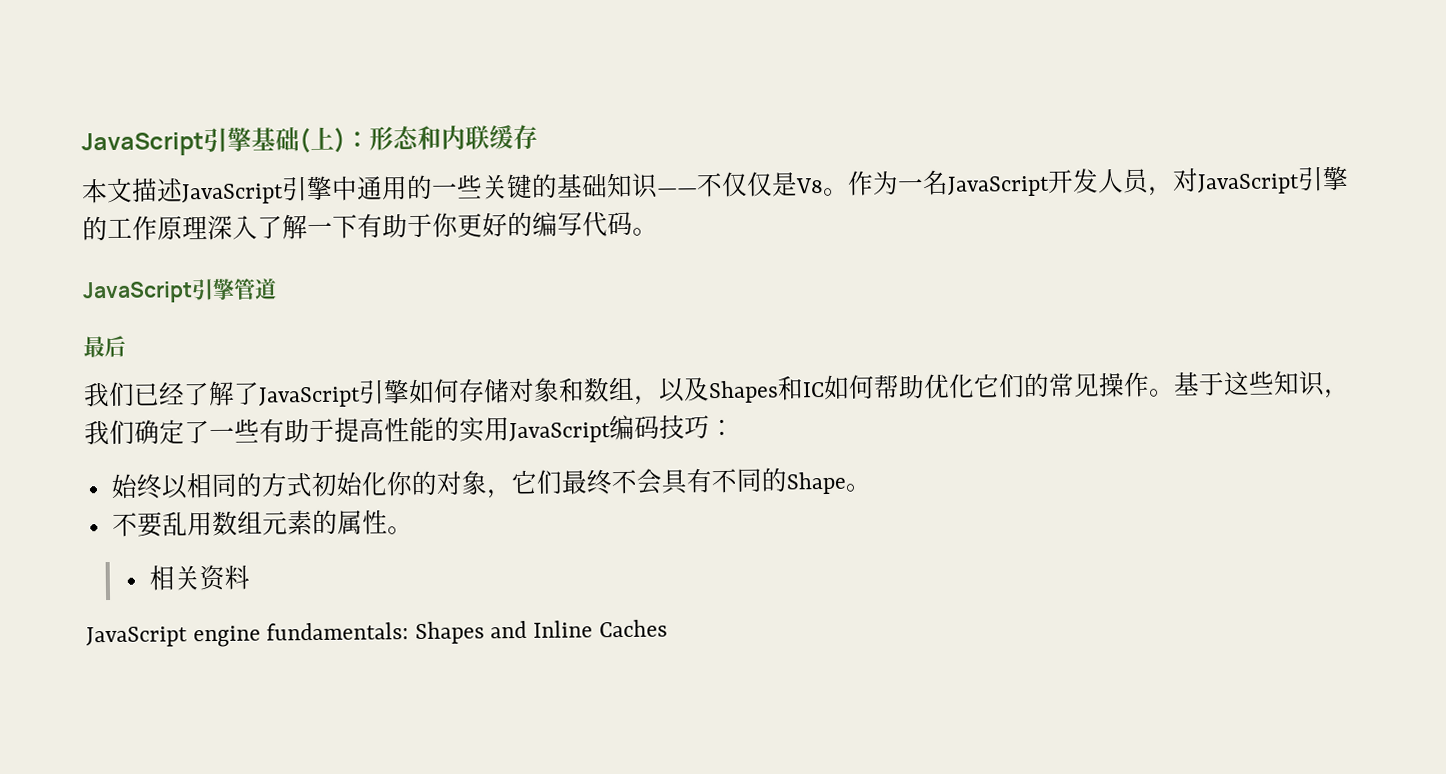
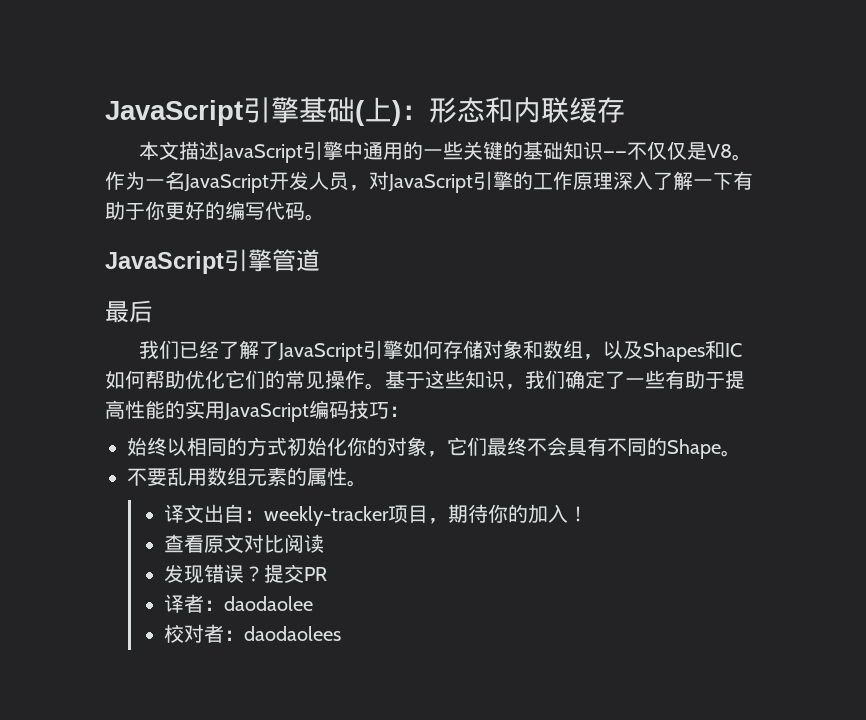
[149,564,251,592] [86,619,668,648] 相关资料 // JavaScript engine fundamentals: Shapes and Inline Caches -> [164,504,589,526] [164,534,325,553] [164,564,328,584] [164,594,314,613] [164,624,342,643] 译文出自：weekly-tracker项目，期待你的加入！ // 查看原文对比阅读 // 发现错误？提交PR // 译者：daodaolee // 校对者：daodaolees

